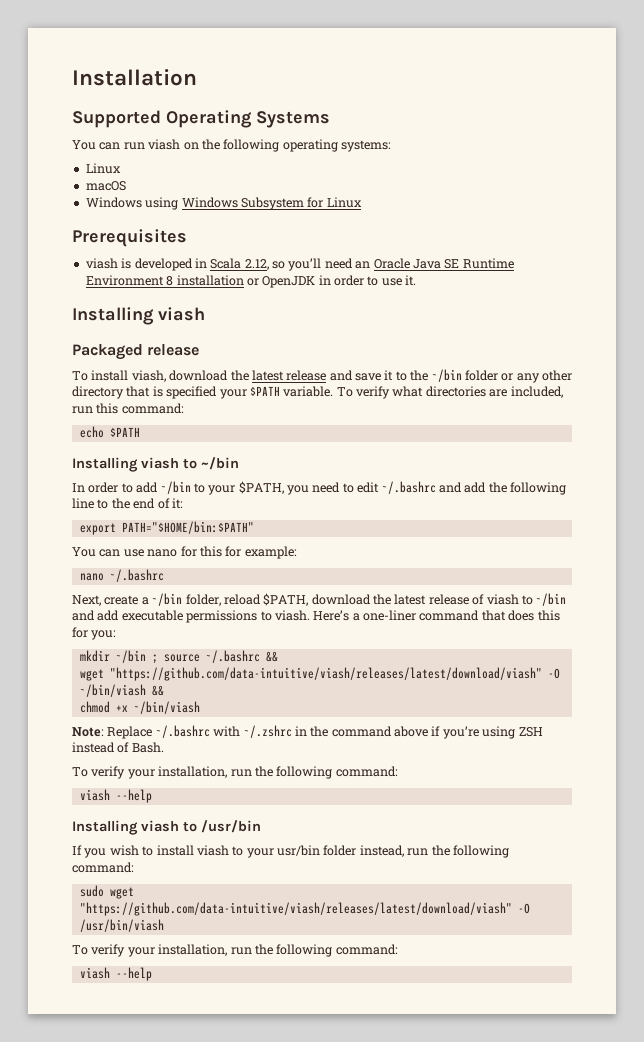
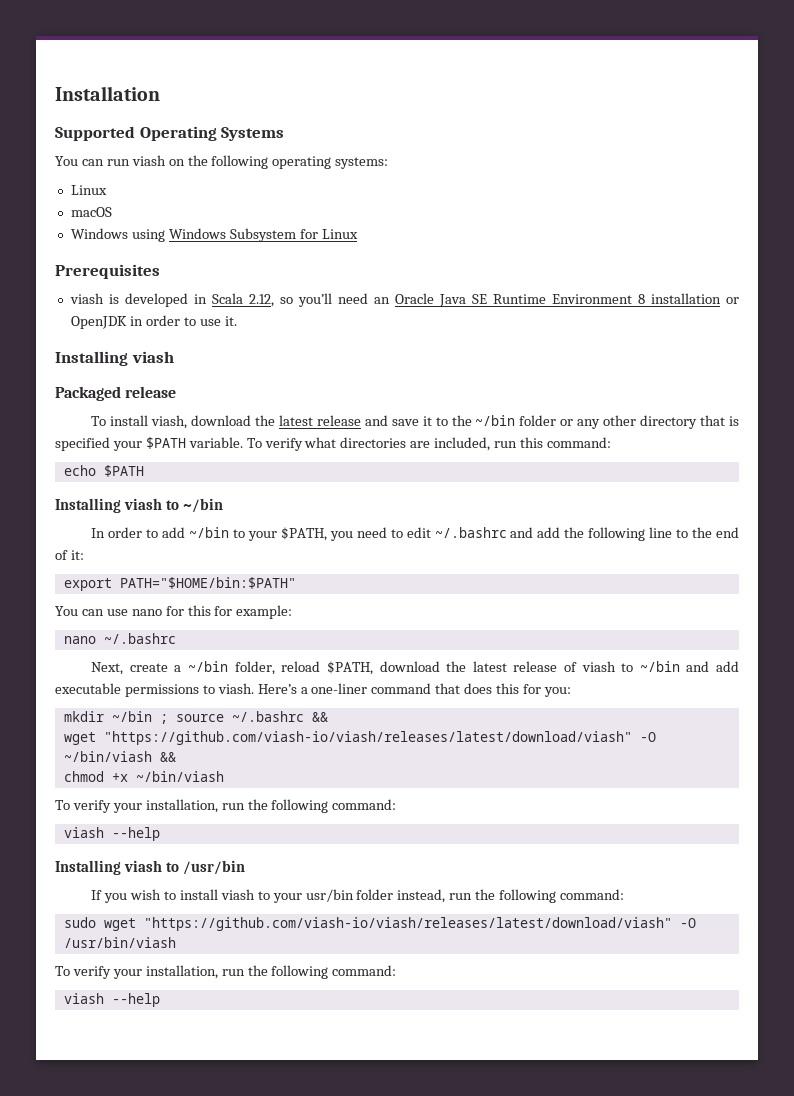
[109,667,542,681] "https://github.com/data-intuitive/viash/releases/latest/download/viash" -> [103,731,632,745] "https://github.com/viash-io/viash/releases/latest/download/viash"
[72,725,543,739] [72,742,164,753] // Note: Replace ~/.bashrc with ~/.zshrc in the command above if you’re using ZSH instead of Bash. -> (224, 776) none
[79,902,512,916] "https://github.com/data-intuitive/viash/releases/latest/download/viash" -> [143,917,672,931] "https://github.com/viash-io/viash/releases/latest/download/viash"

